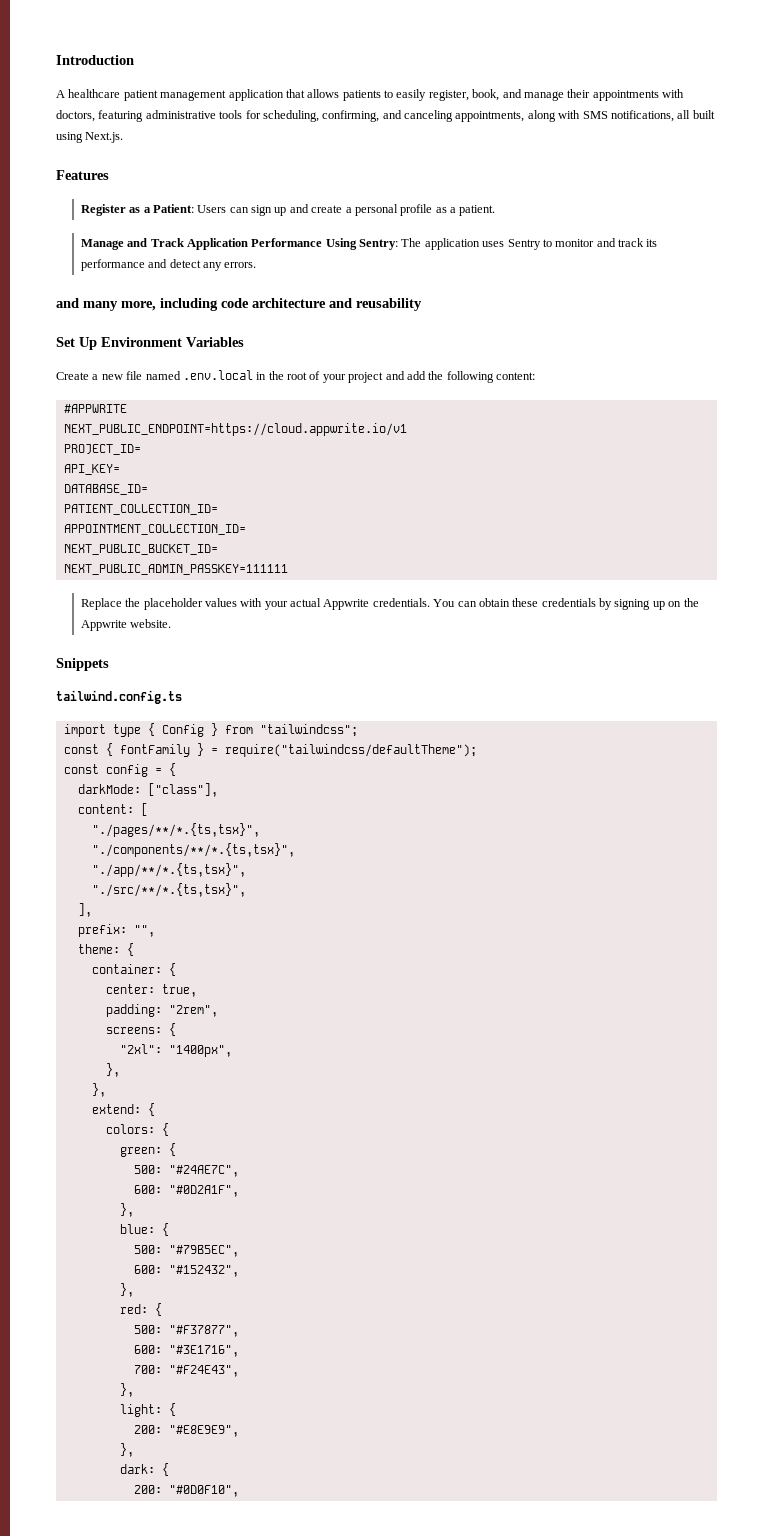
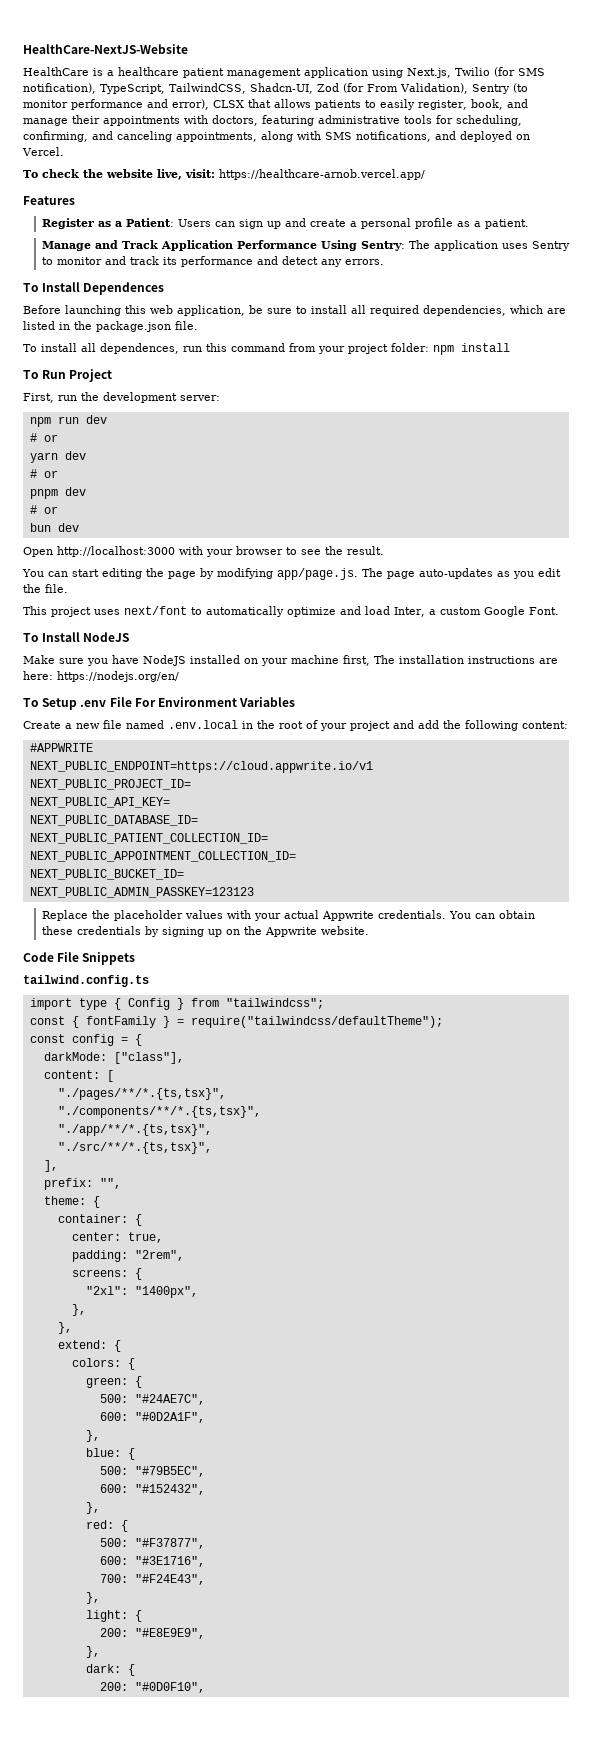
[56,55,134,65] [56,89,284,101] Introduction // A healthcare patient management application -> [23,44,188,54] [23,67,545,78] [23,83,528,94] [23,99,244,110] HealthCare-NextJS-Website // HealthCare is a healthcare patient management application using Next.js, Twilio (for SMS notification), TypeScript, TailwindCSS, Shadcn-UI, Zod (for From Validation), Sentry (to monitor performance and error), CLSX
[677,110,715,119] [56,132,124,143] all built using Next.js. -> [435,131,530,142] [22,147,64,156] [23,169,425,180] and deployed on Vercel. // To check the website live, visit: https://healthcare-arnob.vercel.app/
[56,298,422,311] [56,337,97,350] and many more, including code architecture and reusability // Set Up -> [23,282,165,295] [23,305,566,316] [23,321,198,332] [23,343,510,355] [23,369,113,382] [23,392,220,403] [29,415,107,427] [29,433,58,442] [29,451,86,463] [29,469,58,478] [29,487,86,499] [29,505,58,514] [29,523,79,532] [23,546,384,557] [22,568,561,580] [23,584,68,593] [23,606,559,617] [23,632,130,642] [23,655,558,666] [23,671,179,682] [23,697,156,710] To Install Dependences // Before launching this web application, be sure to install all required dependencies, which are listed in the package.json file. // To install all dependences, run this command from your project folder: npm install // To Run Project // First, run the development server: // npm run dev // # or // yarn dev // # or // pnpm dev // # or // bun dev // Open http://localhost:3000 with your browser to see the result. // You can start editing the page by modifying app/page.js. The page auto-updates as you edit the file. // This project uses next/font to automatically optimize and load Inter, a custom Google Font. // To Install NodeJS // Make sure you have NodeJS installed on your machine first, The installation instructions are here: https://nodejs.org/en/ // To Setup .env File For
[63,444,141,455] [63,464,120,475] [63,484,148,495] [63,504,218,515] [63,524,246,535] PROJECT_ID= // API_KEY= // DATABASE_ID= // PATIENT_COLLECTION_ID= // APPOINTMENT_COLLECTION_ID= -> [29,779,191,790] [29,797,170,808] [29,815,198,826] [29,833,268,844] [29,851,296,862] NEXT_PUBLIC_PROJECT_ID= // NEXT_PUBLIC_API_KEY= // NEXT_PUBLIC_DATABASE_ID= // NEXT_PUBLIC_PATIENT_COLLECTION_ID= // NEXT_PUBLIC_APPOINTMENT_COLLECTION_ID=
[63,564,288,575] NEXT_PUBLIC_ADMIN_PASSKEY=111111 -> [29,887,254,898] NEXT_PUBLIC_ADMIN_PASSKEY=123123
(172, 623) none -> [23,952,80,962] Code File

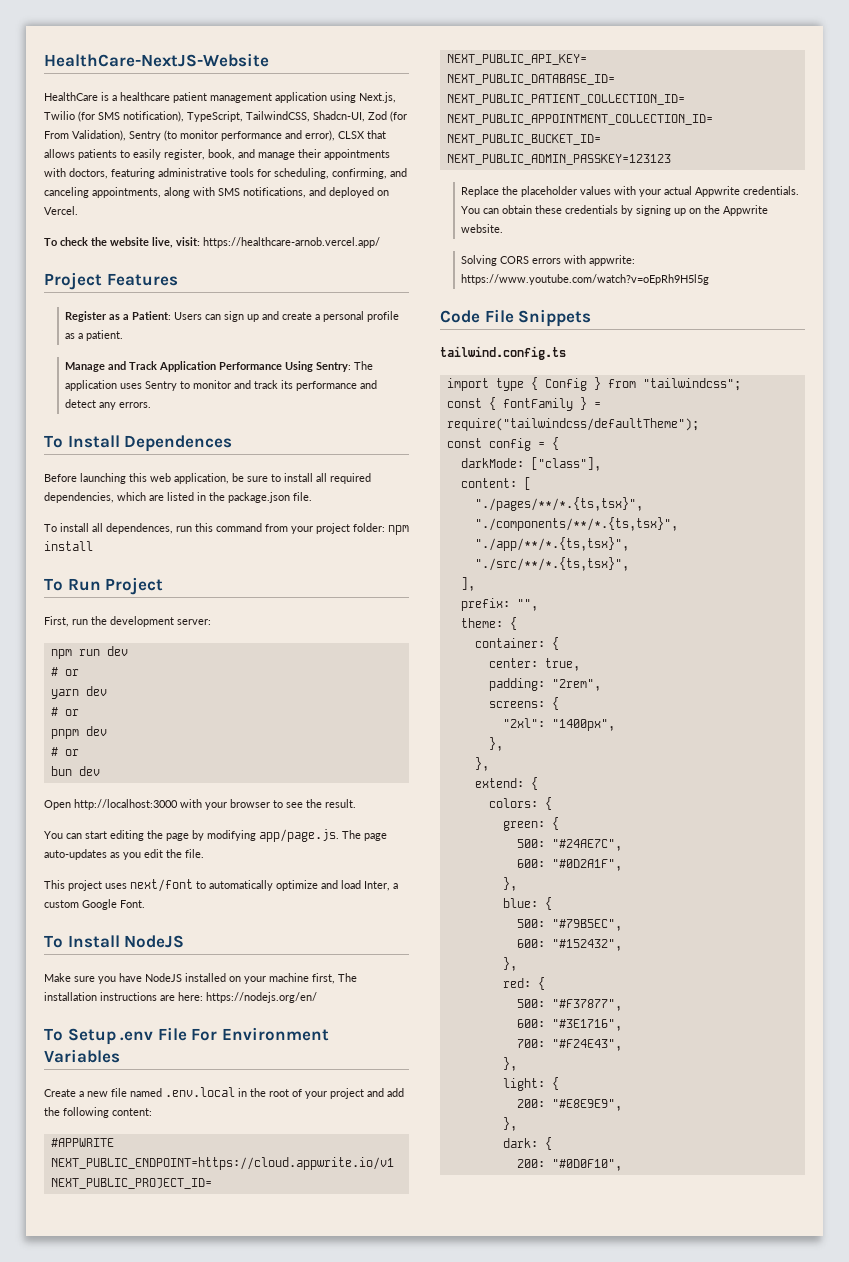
(425, 174) none -> [44,272,102,290] Project
(369, 930) none -> [461,255,636,266] [461,274,710,285] // Solving CORS errors with appwrite: https://www.youtube.com/watch?v=oEpRh9H5l5g

